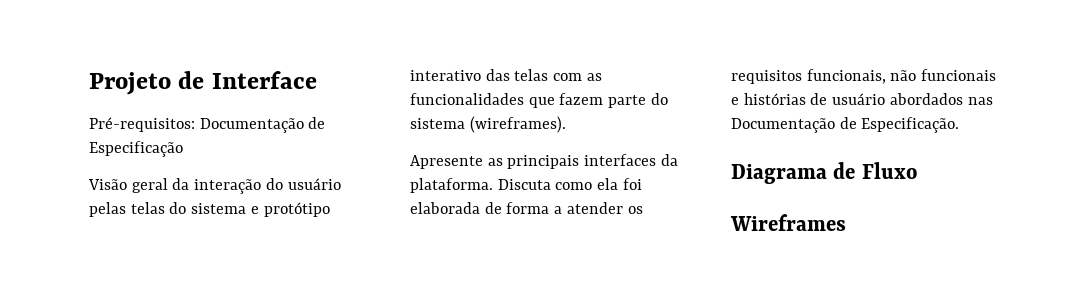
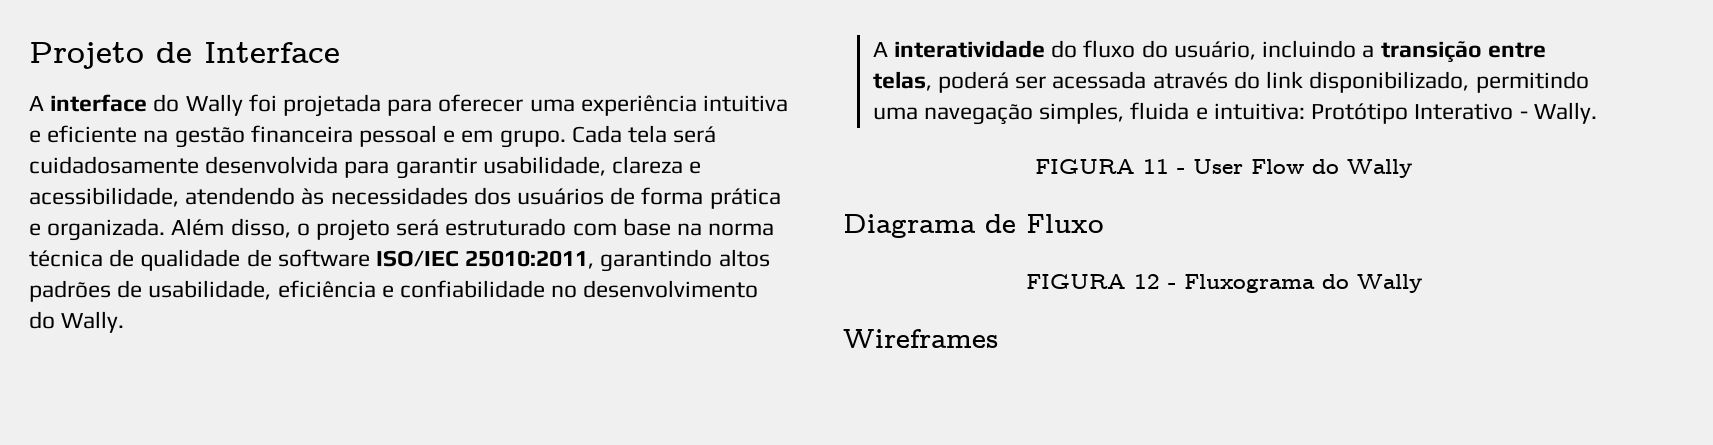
[89,117,326,133] [89,141,183,157] [88,178,341,194] [89,202,330,217] [410,69,602,81] [410,93,668,108] [410,116,566,133] [410,154,678,169] [410,178,642,193] [410,202,643,214] [731,69,997,84] [731,93,993,105] [731,117,960,133] [731,162,917,184] Pré-requisitos: Documentação de Especificação // Visão geral da interação do usuário pelas telas do sistema e protótipo interativo das telas com as funcionalidades que fazem parte do sistema (wireframes). // Apresente as principais interfaces da plataforma. Discuta como ela foi elaborada de forma a atender os requisitos funcionais, não funcionais e histórias de usuário abordados nas Documentação de Especificação. // Diagrama de Fluxo -> [29,94,789,117] [29,125,717,148] [29,156,702,179] [29,187,781,209] [29,218,775,241] [29,249,770,272] [29,280,759,302] [29,311,125,333] [872,40,1546,63] [872,71,1589,93] [872,102,1597,125] [1035,159,1412,178] [843,214,1104,238] [1025,274,1422,293] A interface do Wally foi projetada para oferecer uma experiência intuitiva e eficiente na gestão financeira pessoal e em grupo. Cada tela será cuidadosamente desenvolvida para garantir usabilidade, clareza e acessibilidade, atendendo às necessidades dos usuários de forma prática e organizada. Além disso, o projeto será estruturado com base na norma técnica de qualidade de software ISO/IEC 25010:2011, garantindo altos padrões de usabilidade, eficiência e confiabilidade no desenvolvimento do Wally. // A interatividade do fluxo do usuário, incluindo a transição entre telas, poderá ser acessada através do link disponibilizado, permitindo uma navegação simples, fluida e intuitiva: Protótipo Interativo - Wally. // FIGURA 11 - User Flow do Wally // Diagrama de Fluxo // FIGURA 12 - Fluxograma do Wally

